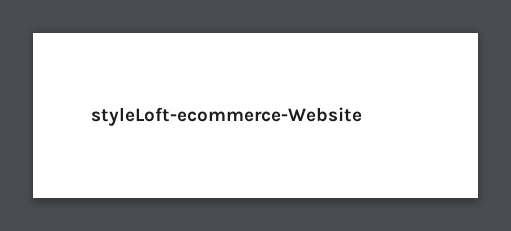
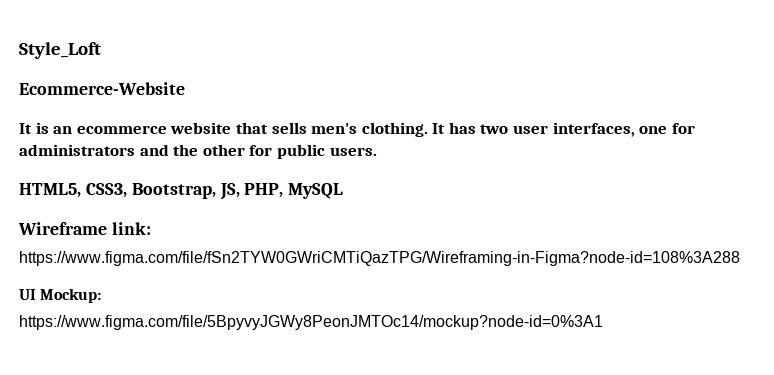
[91,107,362,126] styleLoft-ecommerce-Website -> [19,42,101,59] [19,82,185,95] [19,122,695,137] [19,144,377,159] [19,183,344,200] [18,222,151,235] [19,251,740,266] [19,288,102,303] [19,315,603,330] Style_Loft // Ecommerce-Website // It is an ecommerce website that sells men's clothing. It has two user interfaces, one for administrators and the other for public users. // HTML5, CSS3, Bootstrap, JS, PHP, MySQL // Wireframe link: // https://www.figma.com/file/fSn2TYW0GWriCMTiQazTPG/Wireframing-in-Figma?node-id=108%3A288 // UI Mockup: // https://www.figma.com/file/5BpyvyJGWy8PeonJMTOc14/mockup?node-id=0%3A1

